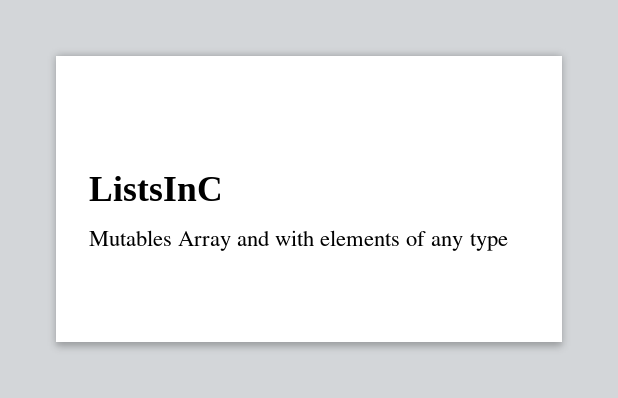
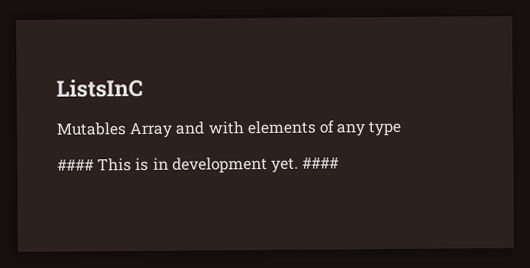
(508, 242) none -> [57,156,340,174] // #### This is in development yet. ####

